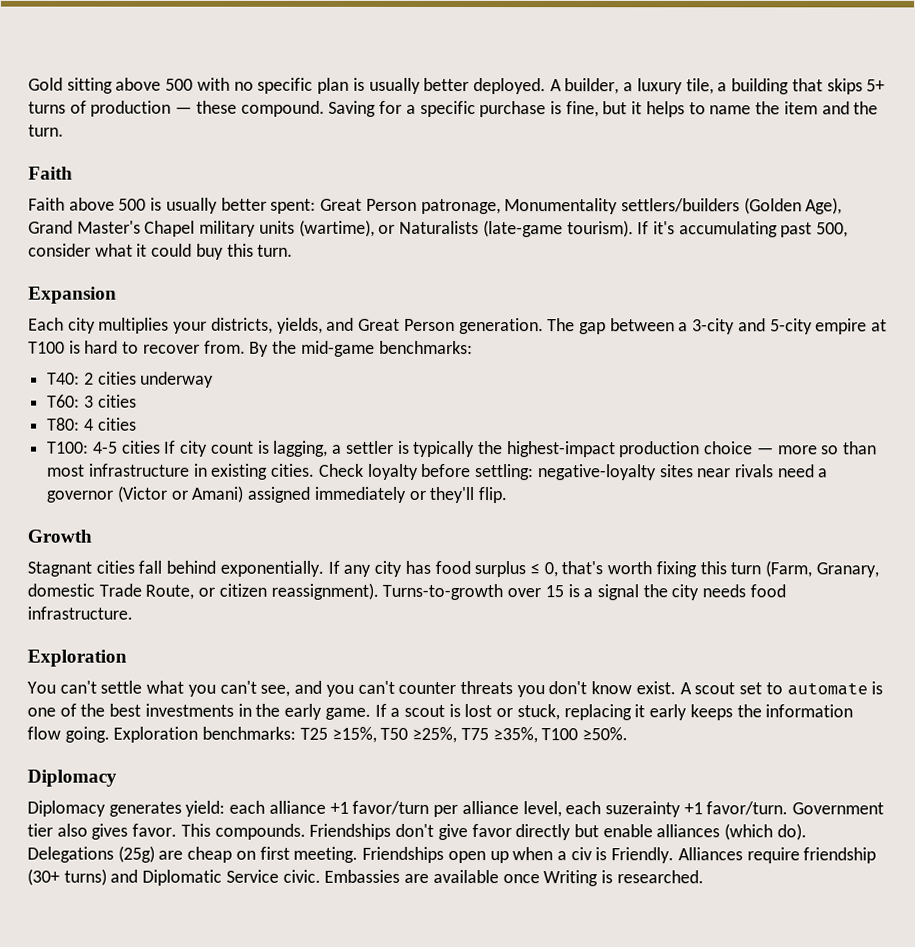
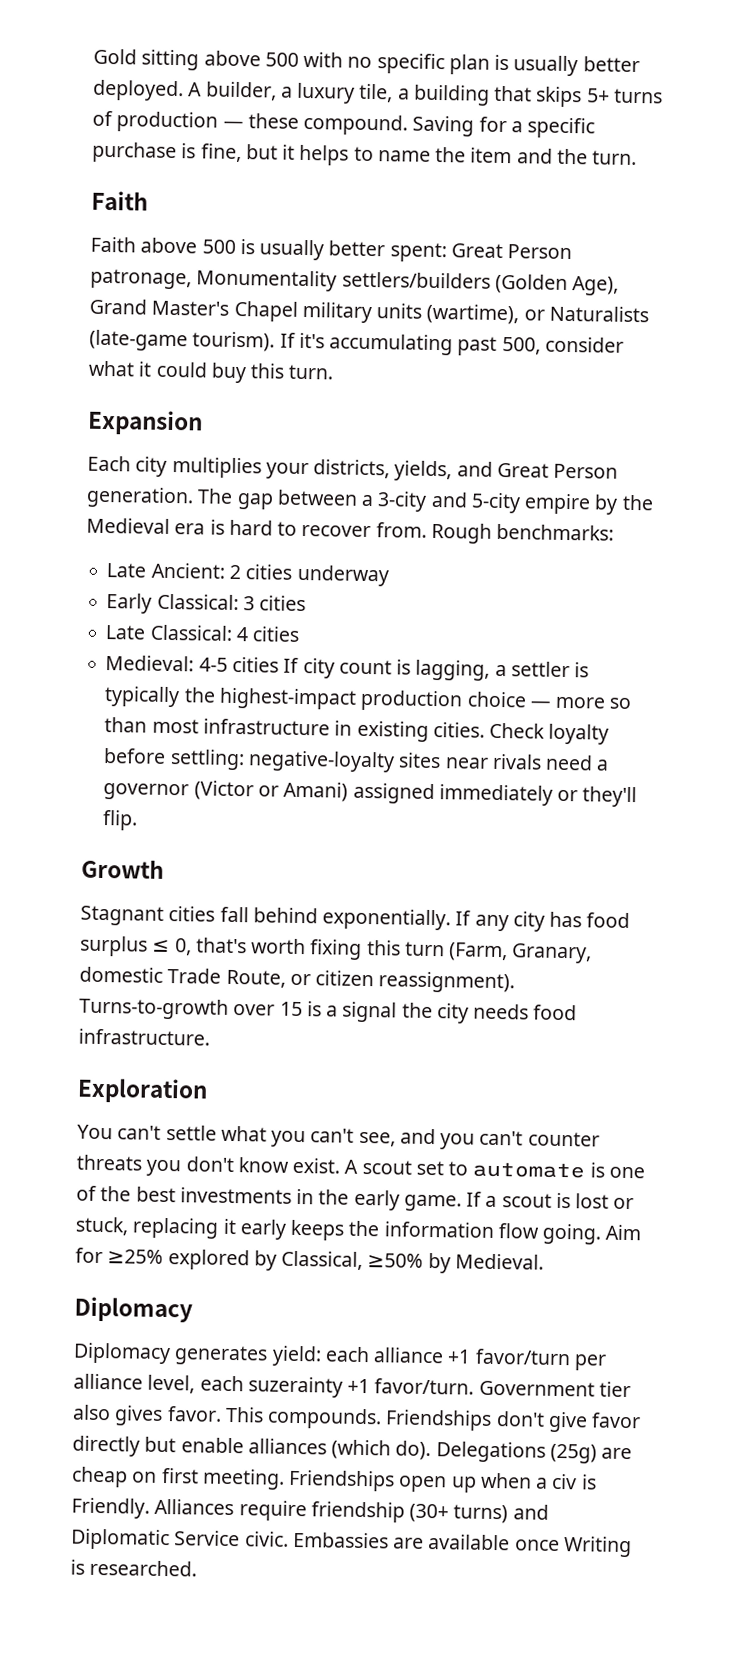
[871,319,888,332] [28,341,65,354] at T100 -> [594,494,654,515] [86,517,206,535] by the Medieval era
[249,340,375,357] By the mid-game -> [430,522,492,544] Rough
[47,372,81,385] T40: -> [106,562,225,579] Late Ancient:
[47,394,81,408] T60: -> [106,593,239,614] Early Classical:
[47,417,81,431] T80: -> [105,624,233,641] Late Classical:
[47,441,90,454] T100: -> [105,655,195,672] Medieval:
[113,726,628,744] Exploration benchmarks: T25 ≥15%, T50 ≥25%, T75 ≥35%, T100 ≥50%. -> [605,1224,642,1241] [75,1247,544,1274] Aim for ≥25% explored by Classical, ≥50% by Medieval.

